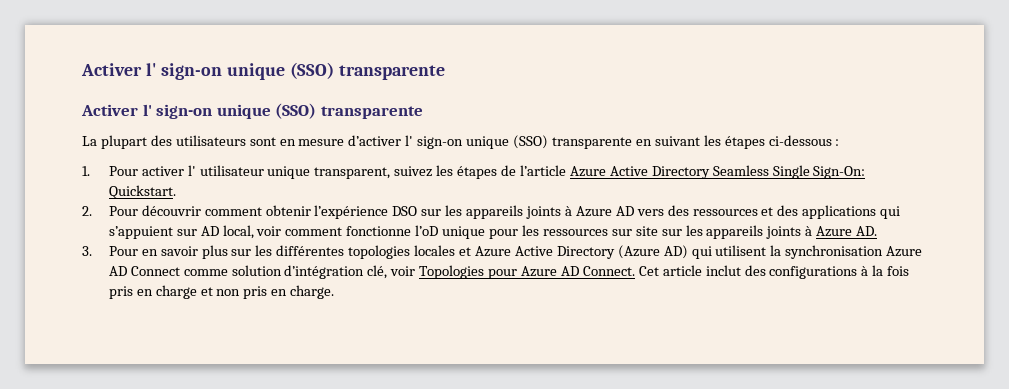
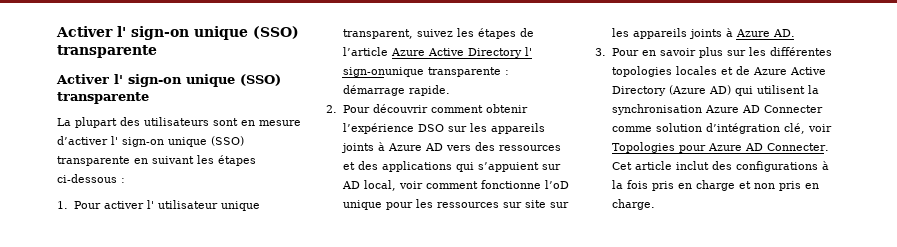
[712,165,866,179] [108,185,176,199] Seamless Single Sign-On: Quickstart. -> [524,47,532,56] [342,67,509,77] [342,85,450,96] l' sign-onunique transparente : démarrage rapide.
(472, 251) none -> [735,66,750,75] de
[130,266,180,276] Connect -> [763,105,823,113] Connecter
[582,266,635,276] Connect. -> [766,143,829,151] Connecter.

